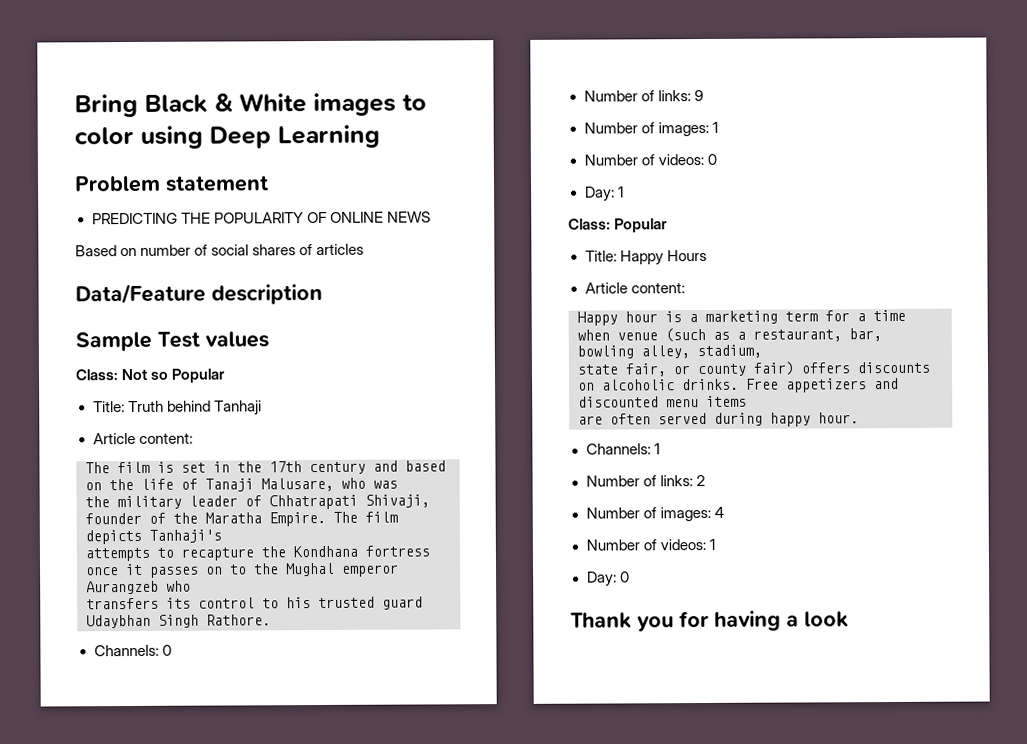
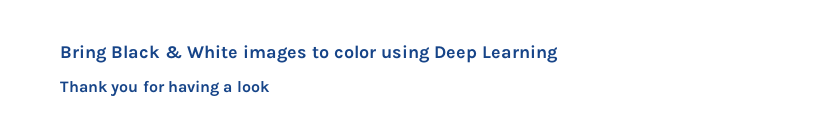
[74,175,269,193] [91,211,431,225] [75,243,365,257] [75,283,323,305] [75,331,269,352] [75,368,227,383] [92,400,262,416] [92,432,193,445] [85,460,446,475] [85,477,398,492] [85,494,430,510] [85,511,398,527] [85,529,222,545] [85,545,430,562] [86,562,399,578] [86,580,191,595] [86,596,423,610] [86,614,271,629] [93,644,172,657] [583,90,704,102] [583,121,718,137] [583,153,717,166] [584,186,624,202] [568,218,669,233] [584,249,707,266] [584,282,685,294] [577,309,906,326] [577,327,882,343] [577,344,762,359] [577,361,931,377] [578,377,899,393] [578,395,747,408] [578,412,859,427] [585,443,660,455] [585,475,705,487] [585,506,724,522] [585,538,715,551] [586,571,630,587] // Problem statement // PREDICTING THE POPULARITY OF ONLINE NEWS // Based on number of social shares of articles // Data/Feature description // Sample Test values // Class: Not so Popular // Title: Truth behind Tanhaji // Article content: // The film is set in the 17th century and based on the life of Tanaji Malusare, who was // the military leader of Chhatrapati Shivaji, founder of the Maratha Empire. The film depicts Tanhaji's // attempts to recapture the Kondhana fortress once it passes on to the Mughal emperor Aurangzeb who // transfers its control to his trusted guard Udaybhan Singh Rathore. // Channels: 0 // Number of links: 9 // Number of images: 1 // Number of videos: 0 // Day: 1 // Class: Popular // Title: Happy Hours // Article content: // Happy hour is a marketing term for a time when venue (such as a restaurant, bar, bowling alley, stadium, // state fair, or county fair) offers discounts on alcoholic drinks. Free appetizers and discounted menu items // are often served during happy hour. // Channels: 1 // Number of links: 2 // Number of images: 4 // Number of videos: 1 // Day: 0 -> (558, 54) none

